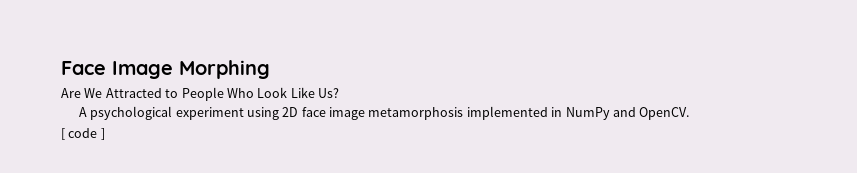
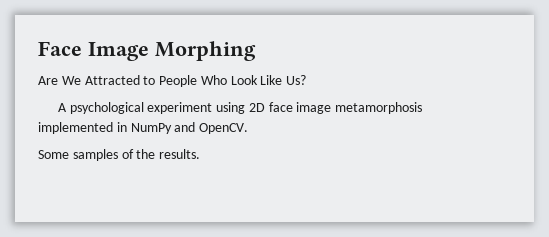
[61,128,105,140] [ code ] -> [38,149,201,161] Some samples of the results.

